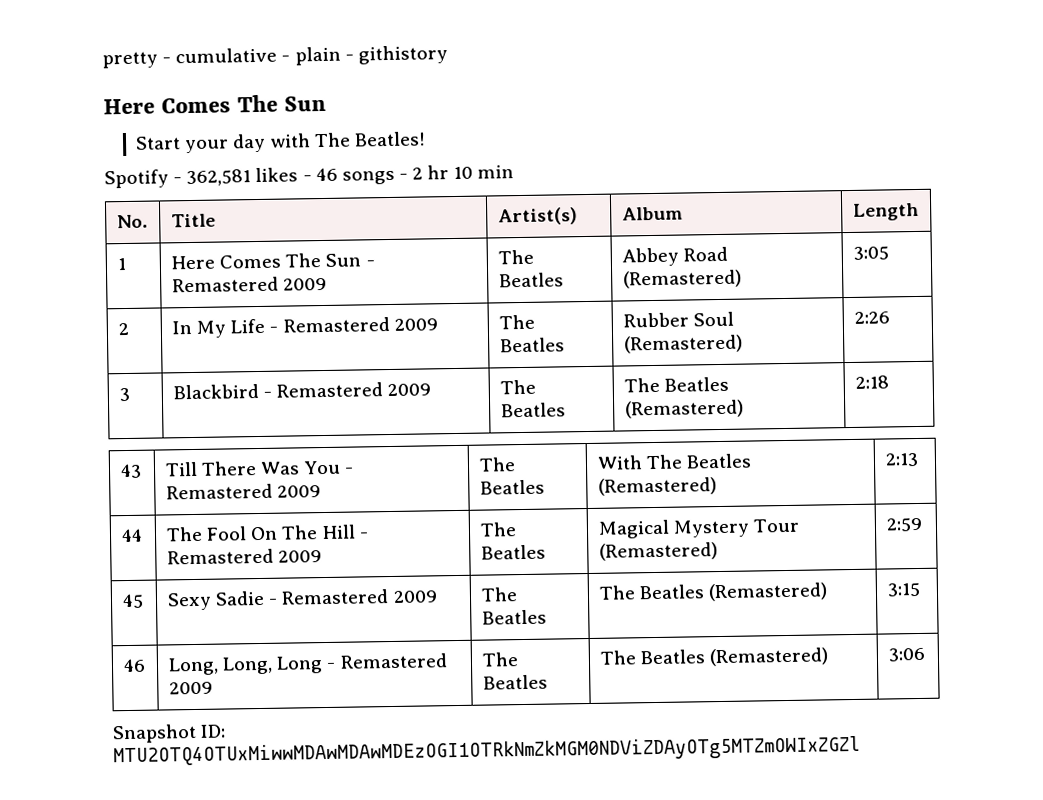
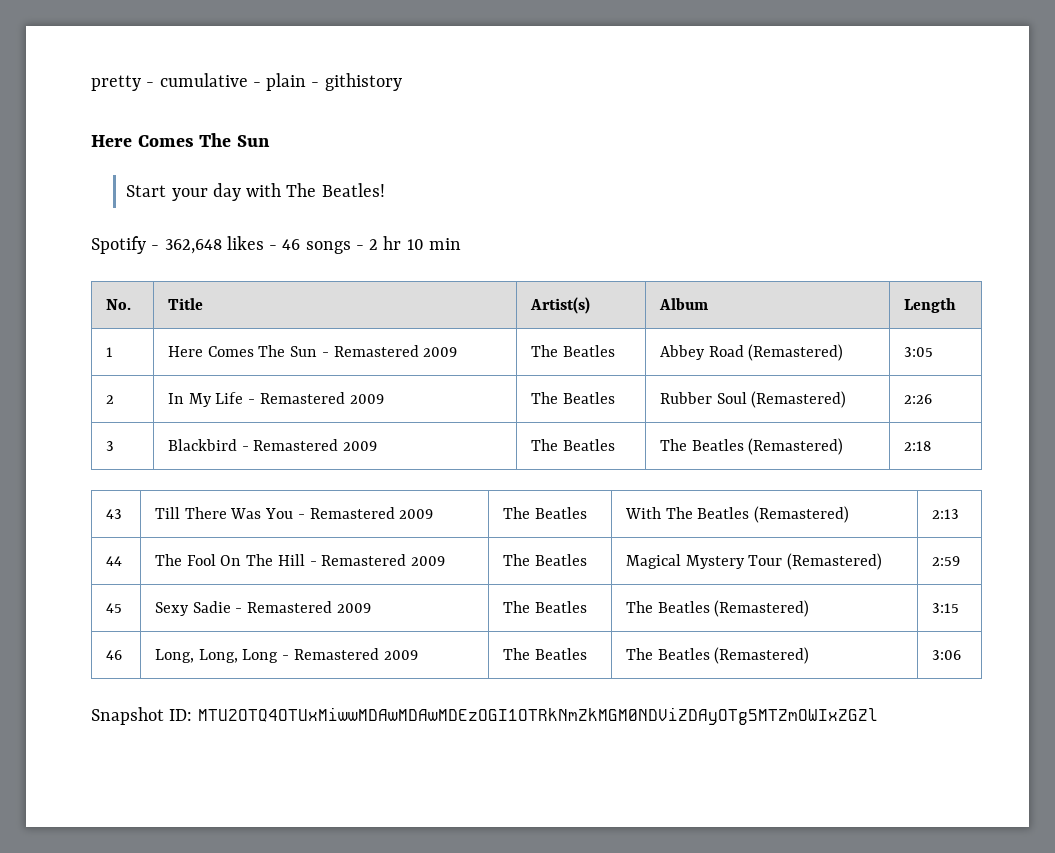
[186,169,252,187] 362,581 -> [164,239,222,254] 362,648

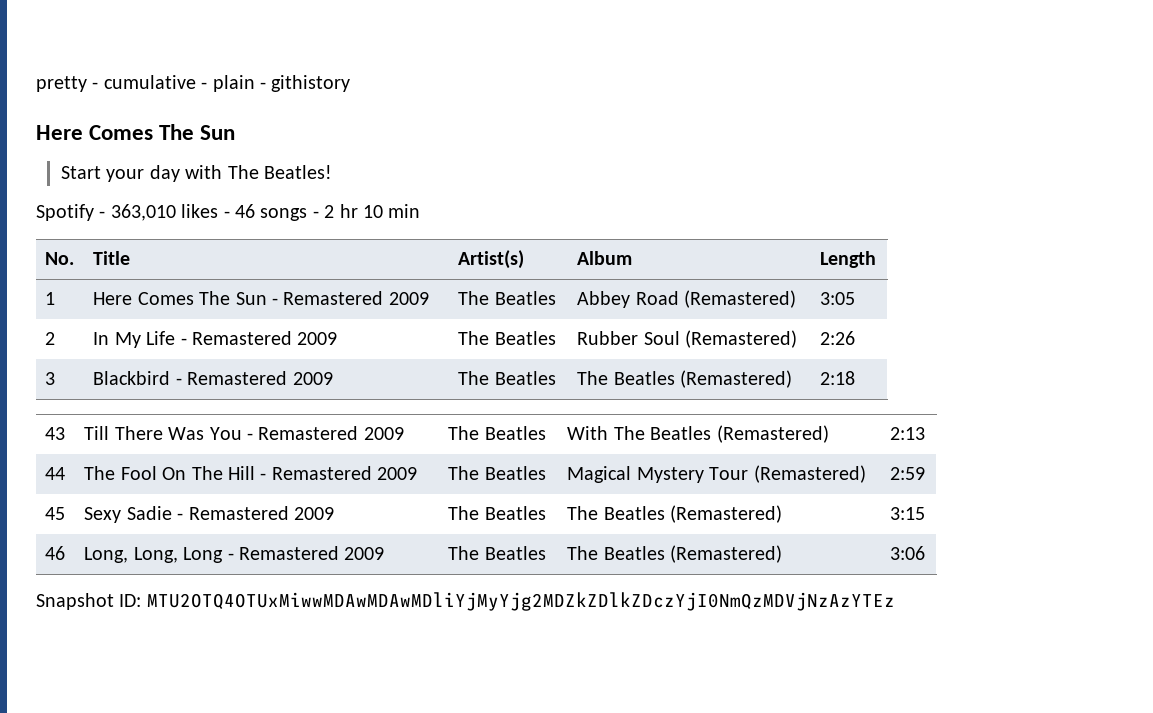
[164,239,222,254] 362,648 -> [110,204,176,221] 363,010
[197,707,878,725] MTU2OTQ4OTUxMiwwMDAwMDAwMDEzOGI1OTRkNmZkMGM0NDViZDAyOTg5MTZmOWIxZGZl -> [146,592,895,611] MTU2OTQ4OTUxMiwwMDAwMDAwMDliYjMyYjg2MDZkZDlkZDczYjI0NmQzMDVjNzAzYTEz

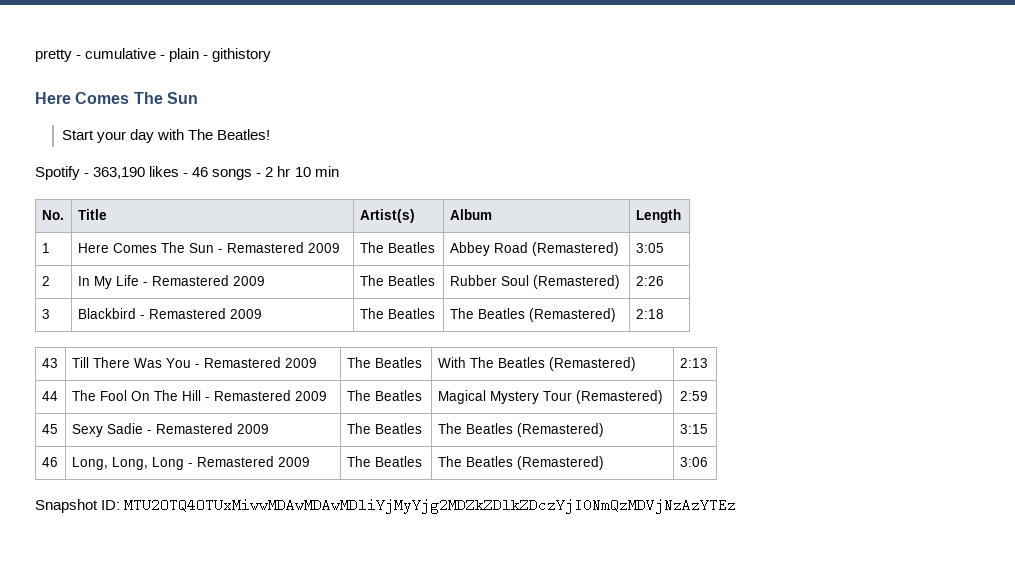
[110,204,176,221] 363,010 -> [93,167,146,179] 363,190

